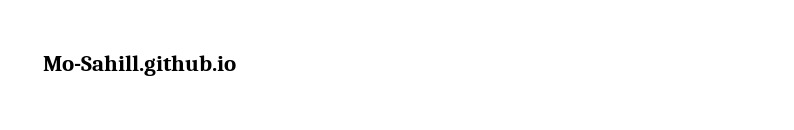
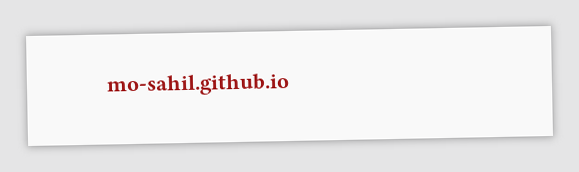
[43,55,236,76] Mo-Sahill.github.io -> [106,73,290,97] mo-sahil.github.io

